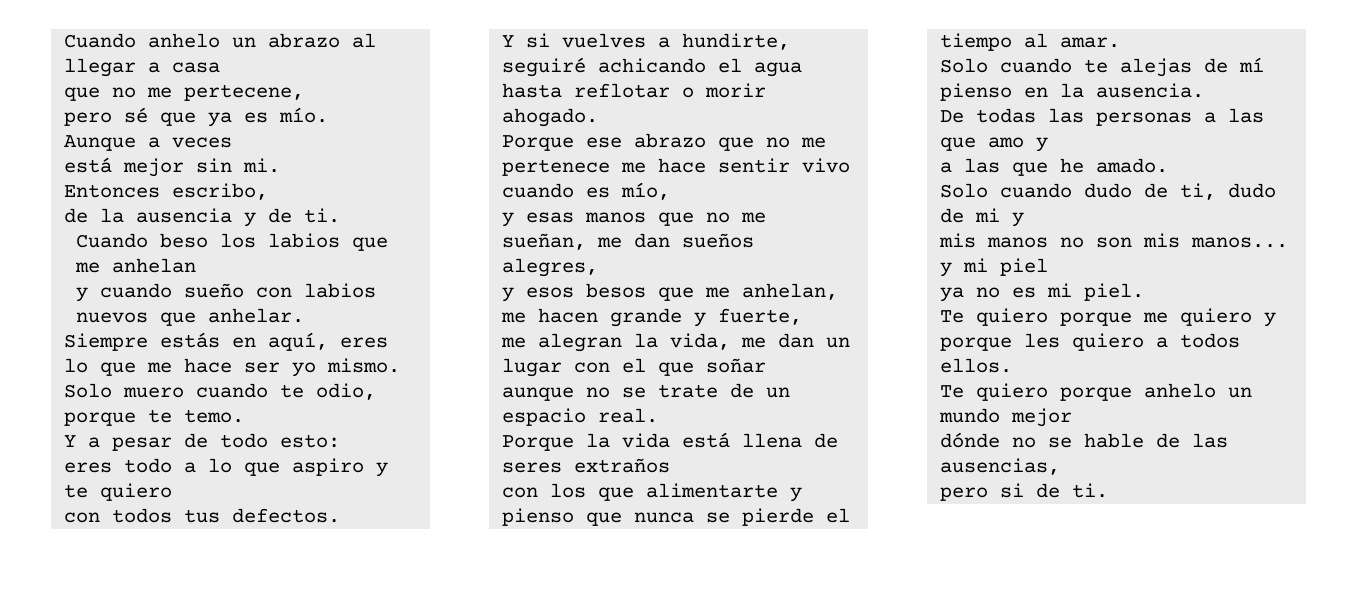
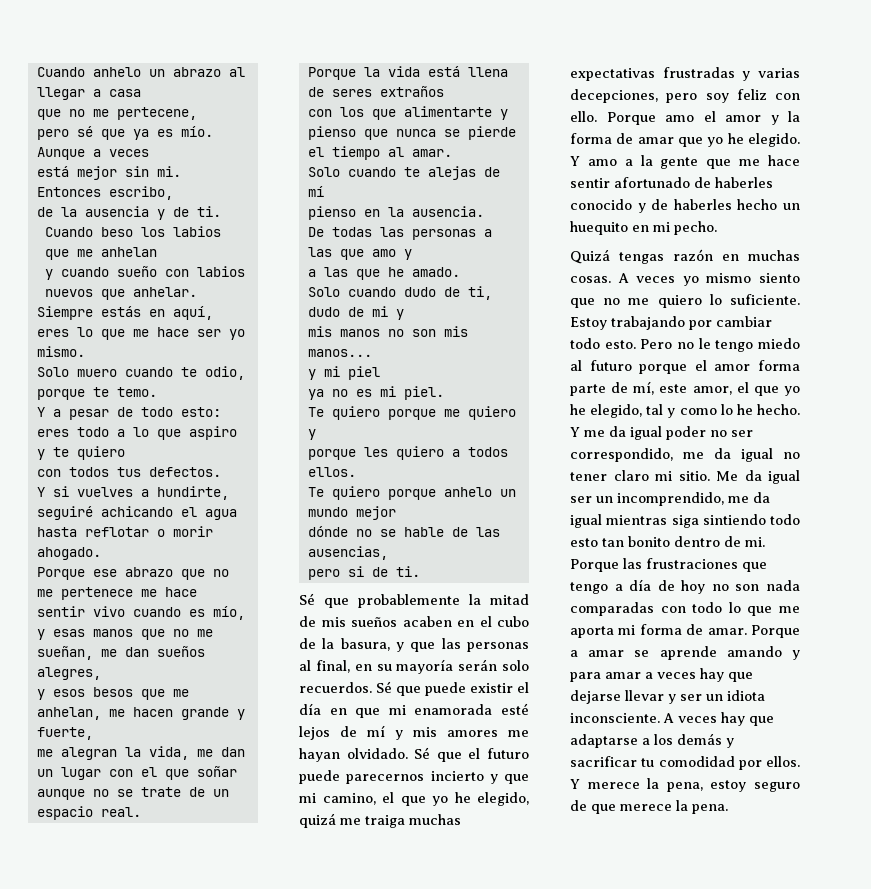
(1108, 490) none -> [299,593,529,608] [299,616,529,627] [299,638,529,652] [299,659,529,674] [299,681,529,696] [299,703,529,718] [299,725,529,740] [299,747,529,762] [299,770,529,784] [299,792,529,806] [299,813,461,828] [570,67,800,81] [570,89,800,103] [570,111,800,125] [570,133,800,147] [570,155,800,169] [570,177,773,188] [570,199,800,213] [570,221,717,235] [570,249,800,264] [570,273,800,286] [570,294,800,308] [570,316,772,330] [570,338,800,352] [570,360,800,374] [570,381,800,396] [570,404,800,418] [570,426,753,440] [570,448,800,462] [570,470,800,484] [570,492,770,506] [570,514,800,528] [570,536,765,547] [570,558,767,572] [570,579,800,594] [570,602,800,616] [570,624,800,638] [570,646,800,660] [570,668,753,682] [570,690,765,704] [570,712,774,726] [570,733,734,748] [570,756,800,770] [570,778,800,792] [570,800,728,814] // Sé que probablemente la mitad de mis sueños acaben en el cubo de la basura, y que las personas al final, en su mayoría serán solo recuerdos. Sé que puede existir el día en que mi enamorada esté lejos de mí y mis amores me hayan olvidado. Sé que el futuro puede parecernos incierto y que mi camino, el que yo he elegido, quizá me traiga muchas expectativas frustradas y varias decepciones, pero soy feliz con ello. Porque amo el amor y la forma de amar que yo he elegido. Y amo a la gente que me hace sentir afortunado de haberles conocido y de haberles hecho un huequito en mi pecho. // Quizá tengas razón en muchas cosas. A veces yo mismo siento que no me quiero lo suficiente. Estoy trabajando por cambiar todo esto. Pero no le tengo miedo al futuro porque el amor forma parte de mí, este amor, el que yo he elegido, tal y como lo he hecho. Y me da igual poder no ser correspondido, me da igual no tener claro mi sitio. Me da igual ser un incomprendido, me da igual mientras siga sintiendo todo esto tan bonito dentro de mi. Porque las frustraciones que tengo a día de hoy no son nada comparadas con todo lo que me aporta mi forma de amar. Porque a amar se aprende amando y para amar a veces hay que dejarse llevar y ser un idiota inconsciente. A veces hay que adaptarse a los demás y sacrificar tu comodidad por ellos. Y merece la pena, estoy seguro de que merece la pena.

